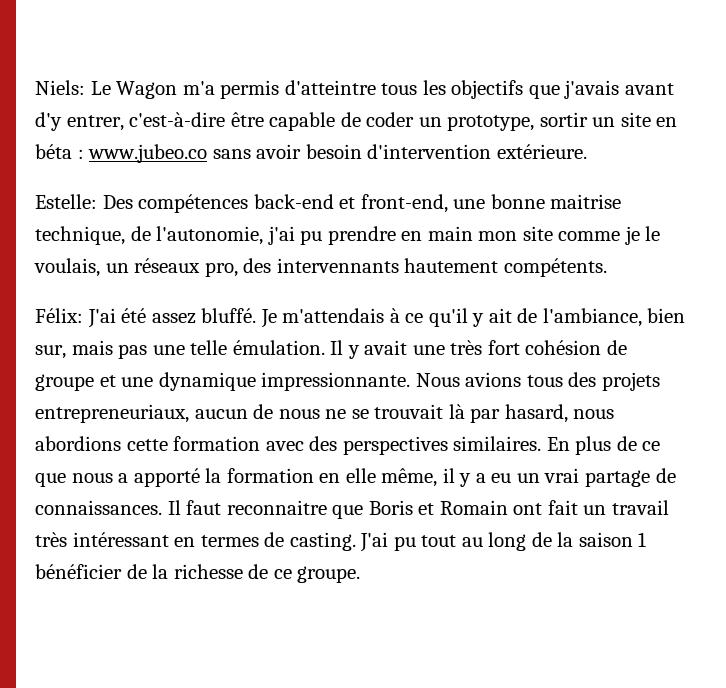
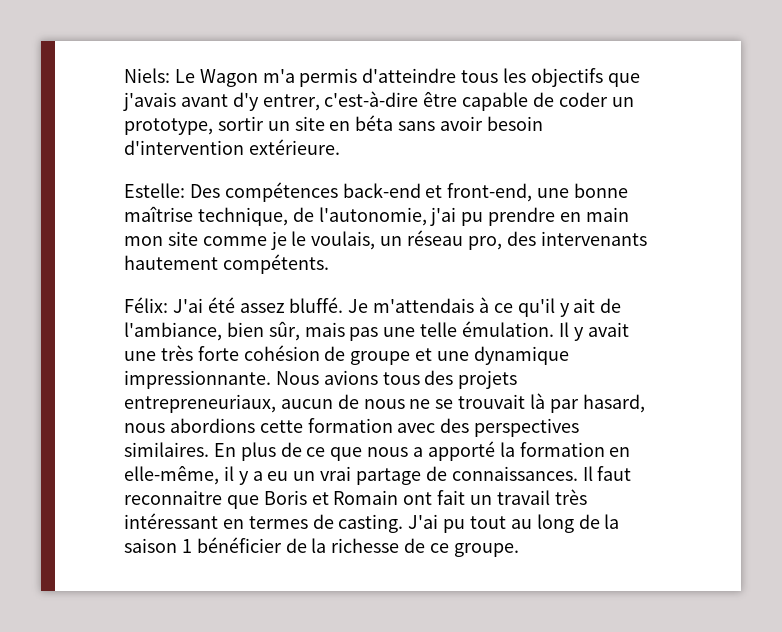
[284,80,376,95] d'atteintre -> [362,68,457,83] d'atteindre
[77,144,208,163] : www.jubeo.co -> (394, 123) none
[550,194,622,209] maitrise -> [124,206,193,222] maîtrise
[134,258,201,273] réseaux -> [407,230,464,246] réseau
[276,258,399,273] intervennants -> [540,231,647,246] intervenants
[35,345,66,359] sur, -> [268,321,300,341] sûr,
[487,340,520,355] fort -> [197,346,239,361] forte
[345,468,438,487] elle même, -> [124,466,219,485] elle-même,

